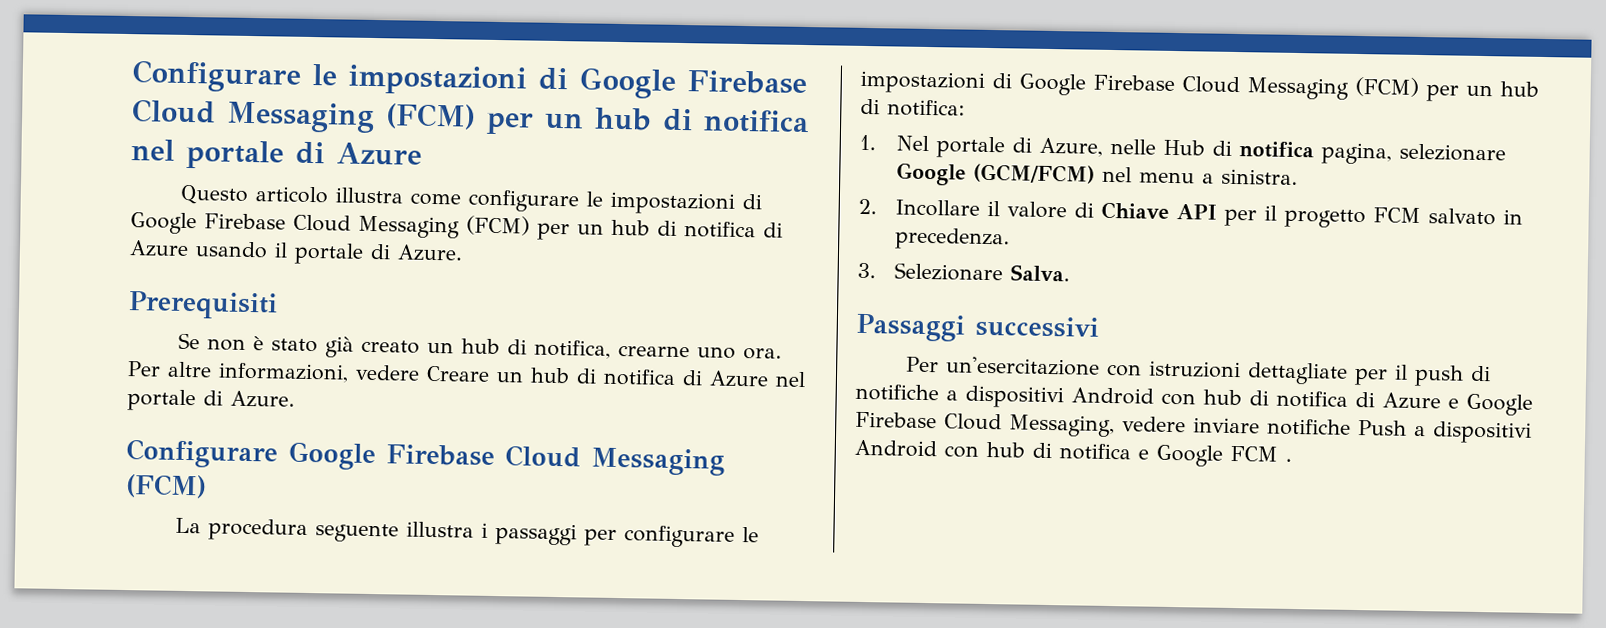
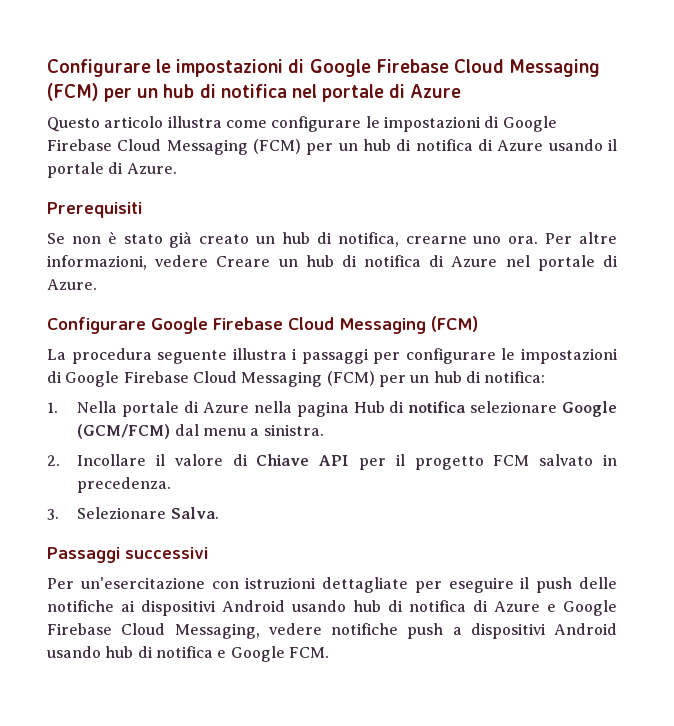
[895,135,1156,159] Nel portale di Azure, nelle -> [77,401,349,417] Nella portale di Azure nella pagina
[1320,142,1392,165] pagina, -> (467, 407) none
[1101,166,1132,183] nel -> [174,424,199,436] dal
(1388, 376) none -> [448,577,514,593] eseguire
[1470,365,1491,382] [855,383,1196,409] di notifiche a dispositivi Android con -> [579,577,617,589] [47,600,346,616] delle notifiche ai dispositivi Android usando
[1193,417,1532,444] [854,439,979,458] inviare notifiche Push a dispositivi Android con -> [331,623,617,639] [47,646,101,658] notifiche push a dispositivi Android usando
[1230,445,1292,462] FCM . -> [288,647,329,658] FCM.

